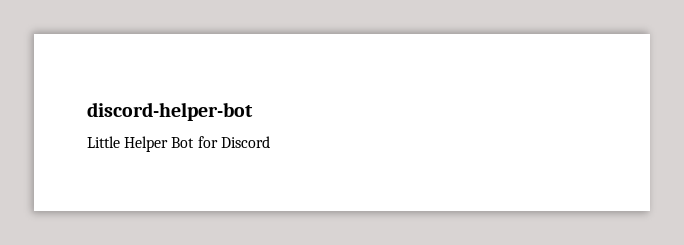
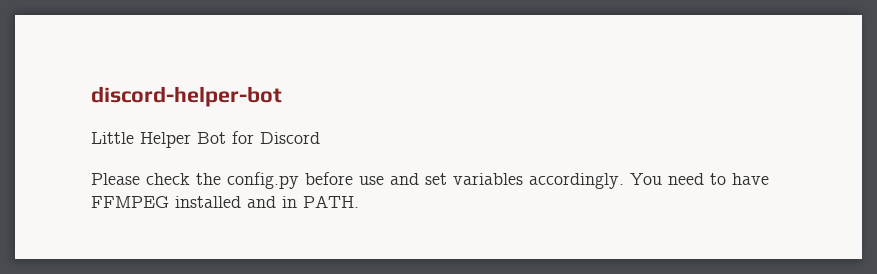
(270, 142) none -> [91,172,769,189] [91,195,359,208] // Please check the config.py before use and set variables accordingly. You need to have FFMPEG installed and in PATH.

